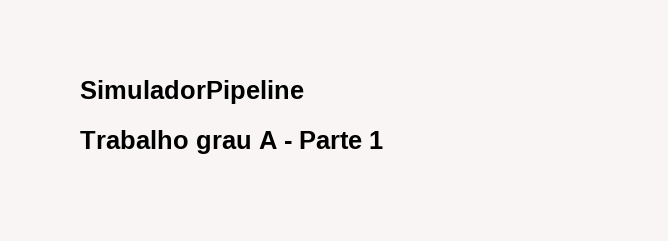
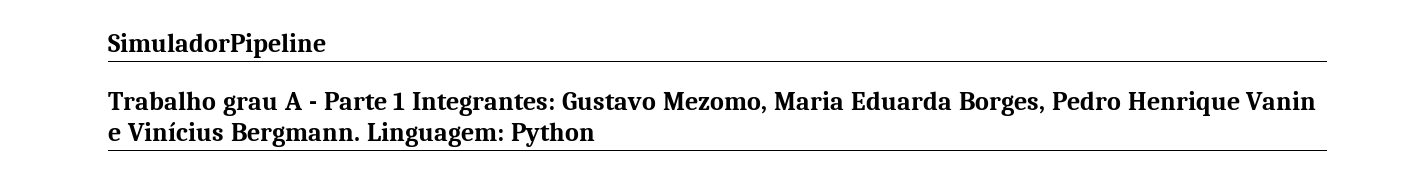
(383, 140) none -> [412,91,1317,116] [108,122,595,147] Integrantes: Gustavo Mezomo, Maria Eduarda Borges, Pedro Henrique Vanin e Vinícius Bergmann. Linguagem: Python

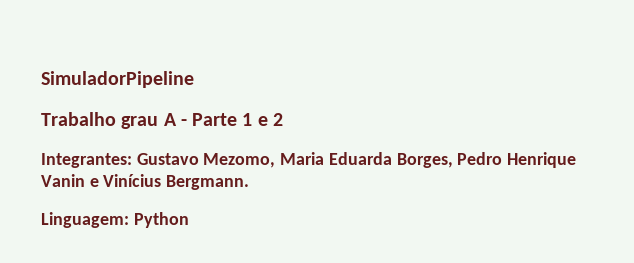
(406, 101) none -> [257,113,283,126] e 2 //
(360, 135) none -> (250, 182) //

